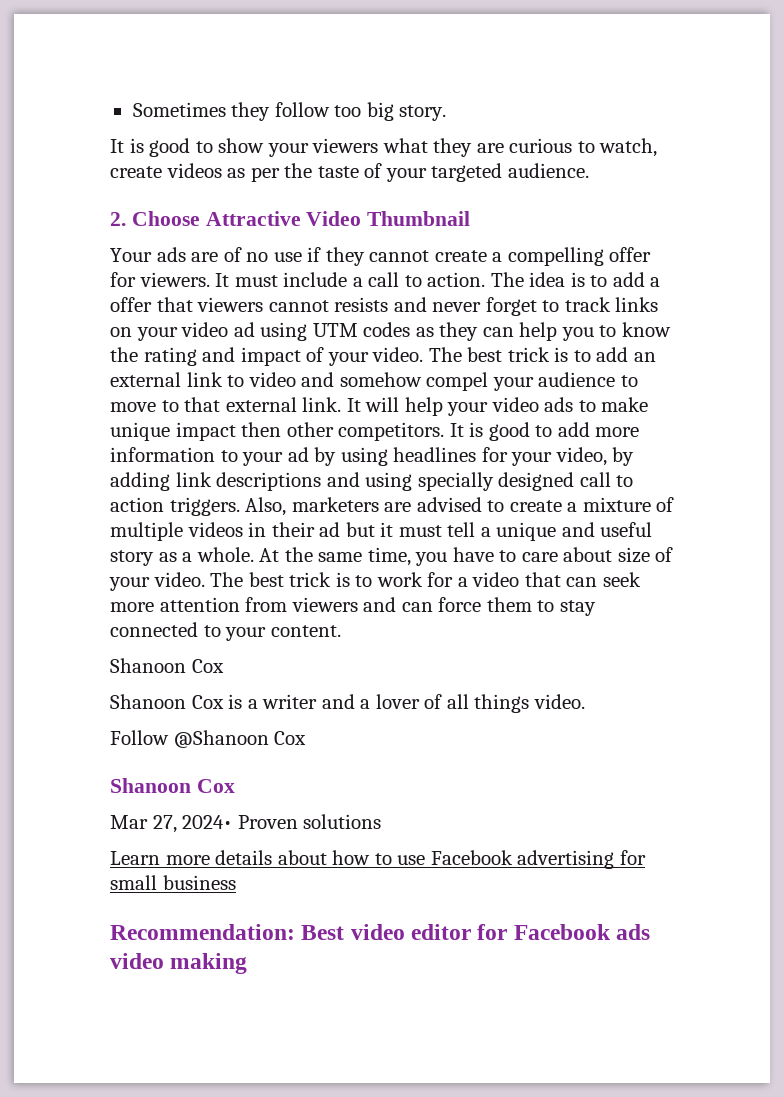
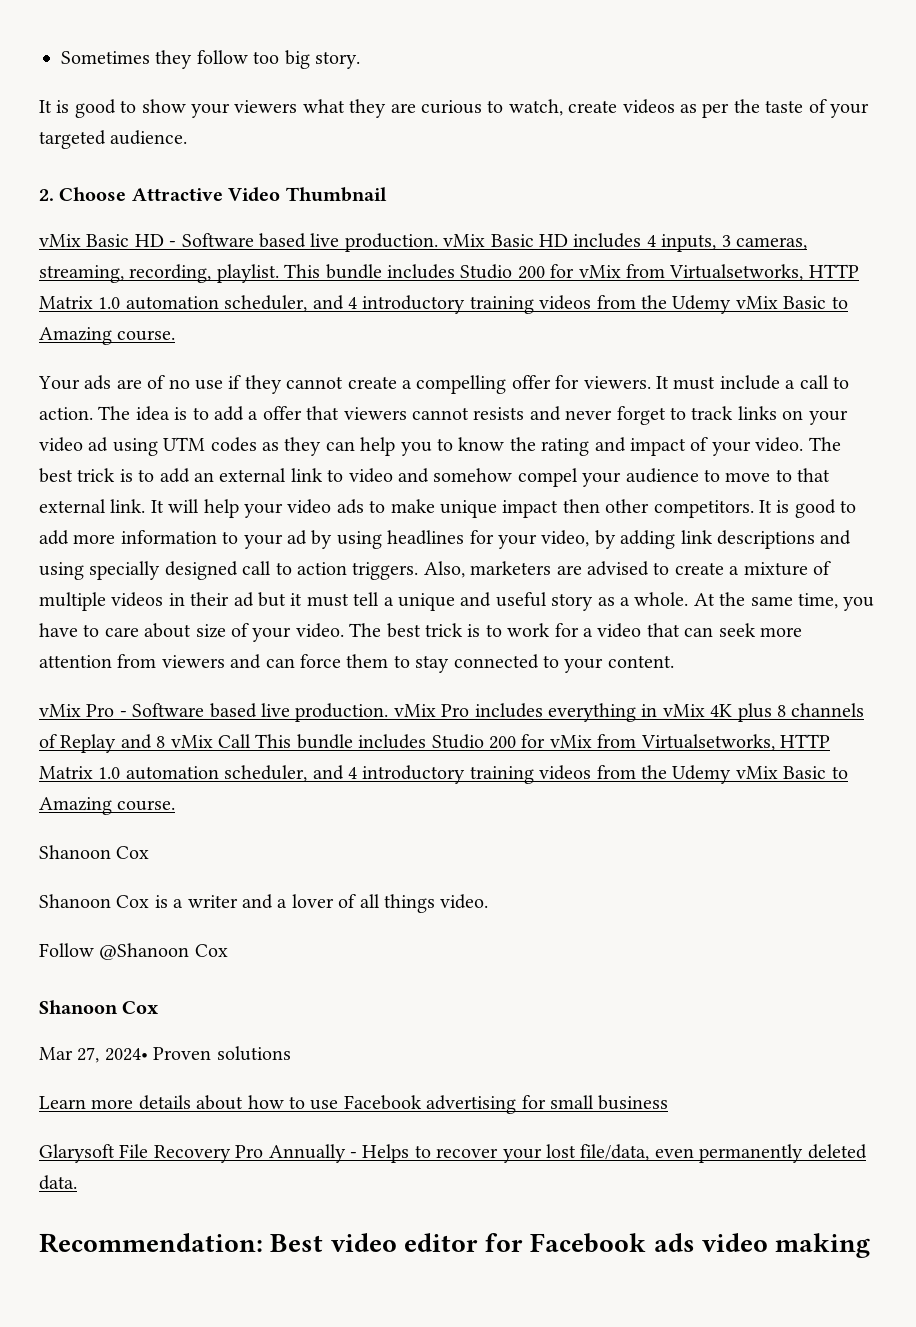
(471, 218) none -> [39,233,807,252] [39,264,859,283] [39,295,848,314] [39,327,176,345] // vMix Basic HD - Software based live production. vMix Basic HD includes 4 inputs, 3 cameras, streaming, recording, playlist. This bundle includes Studio 200 for vMix from Virtualsetworks, HTTP Matrix 1.0 automation scheduler, and 4 introductory training videos from the Udemy vMix Basic to Amazing course.
(341, 631) none -> [39,703,865,722] [39,734,830,753] [39,765,848,784] [39,797,176,815] // vMix Pro - Software based live production. vMix Pro includes everything in vMix 4K plus 8 channels of Replay and 8 vMix Call This bundle includes Studio 200 for vMix from Virtualsetworks, HTTP Matrix 1.0 automation scheduler, and 4 introductory training videos from the Udemy vMix Basic to Amazing course.
(236, 882) none -> [39,1144,867,1163] [39,1175,77,1190] // Glarysoft File Recovery Pro Annually - Helps to recover your lost file/data, even permanently deleted data.

